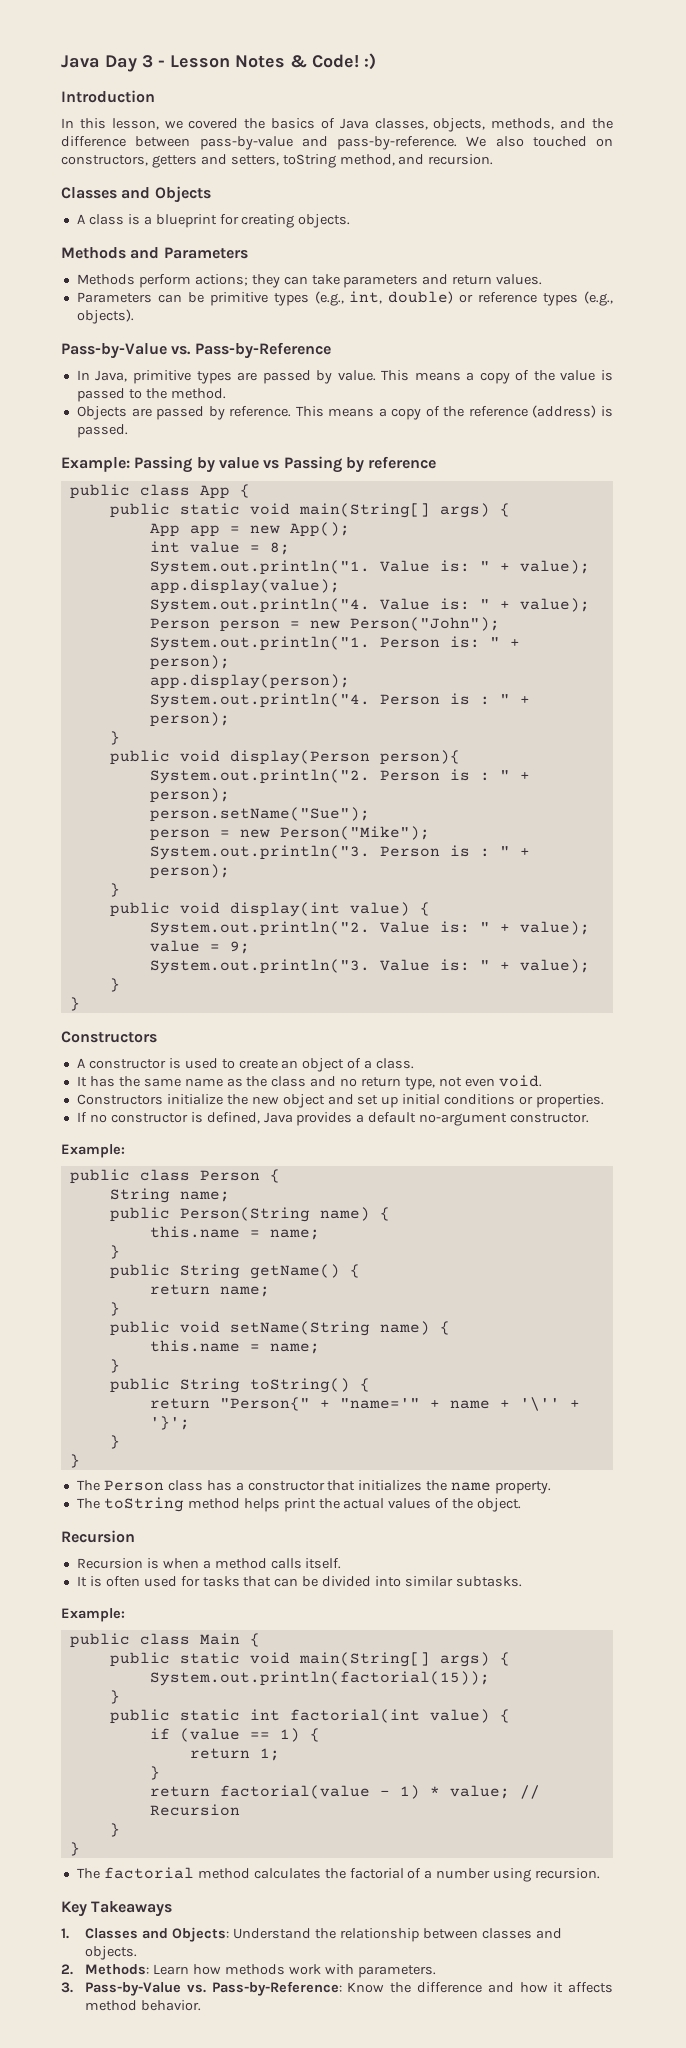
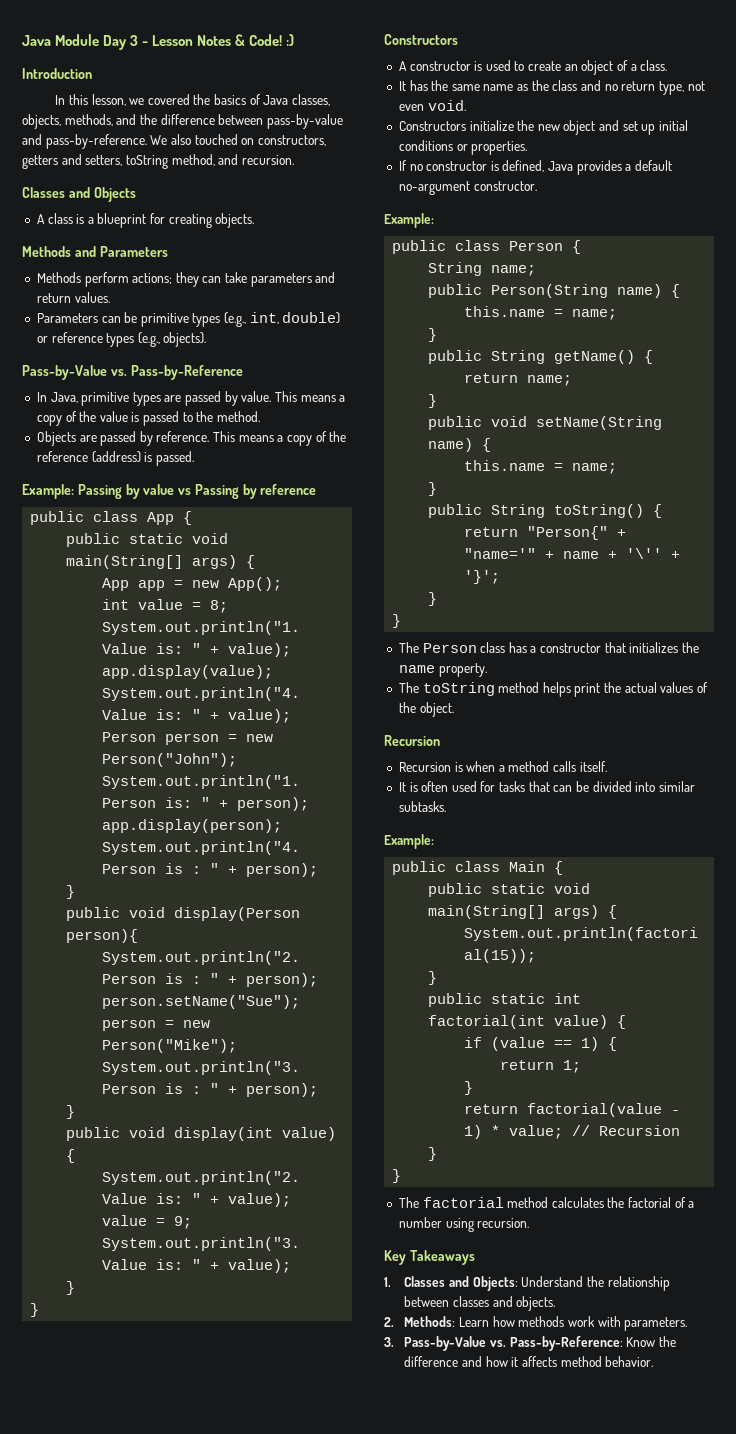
[61,55,100,68] Java -> [22,34,100,46] Java Module

